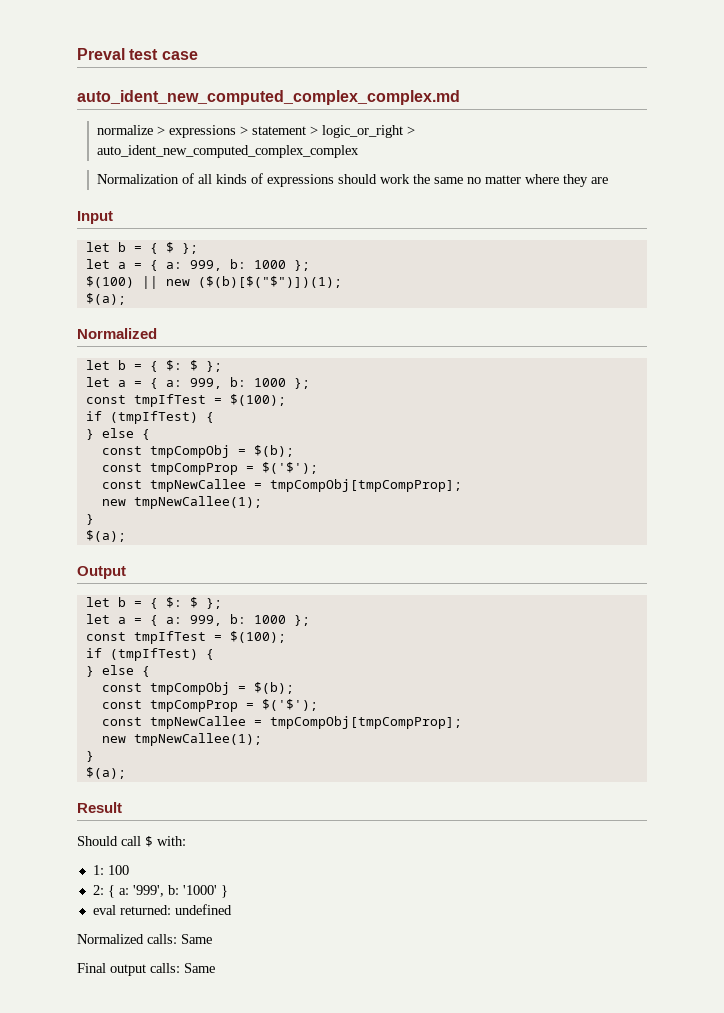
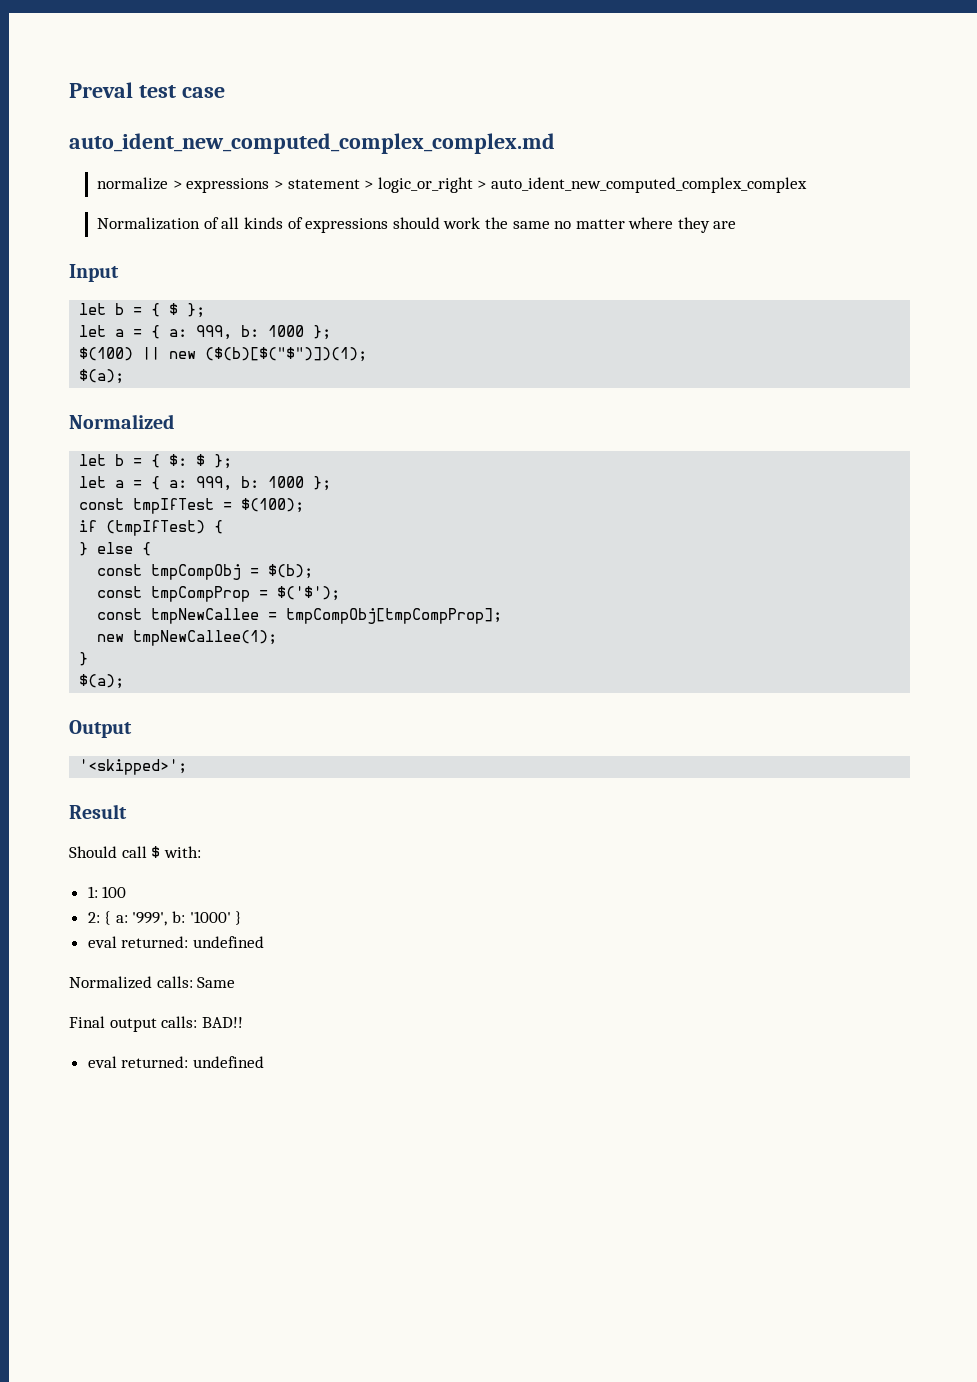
[85,597,222,609] [85,614,310,626] [85,631,286,644] [85,648,214,661] [85,665,150,677] [101,682,294,695] [101,699,318,712] [101,716,462,729] [101,733,262,746] [85,751,94,762] [85,767,126,779] let b = { $: $ }; // let a = { a: 999, b: 1000 }; // const tmpIfTest = $(100); // if (tmpIfTest) { // } else { // const tmpCompObj = $(b); // const tmpCompProp = $('$'); // const tmpNewCallee = tmpCompObj[tmpCompProp]; // new tmpNewCallee(1); // } // $(a); -> [79,759,188,775] '<skipped>';
[184,963,215,973] Same -> [201,1017,243,1028] [87,1056,264,1068] BAD!! // eval returned: undefined

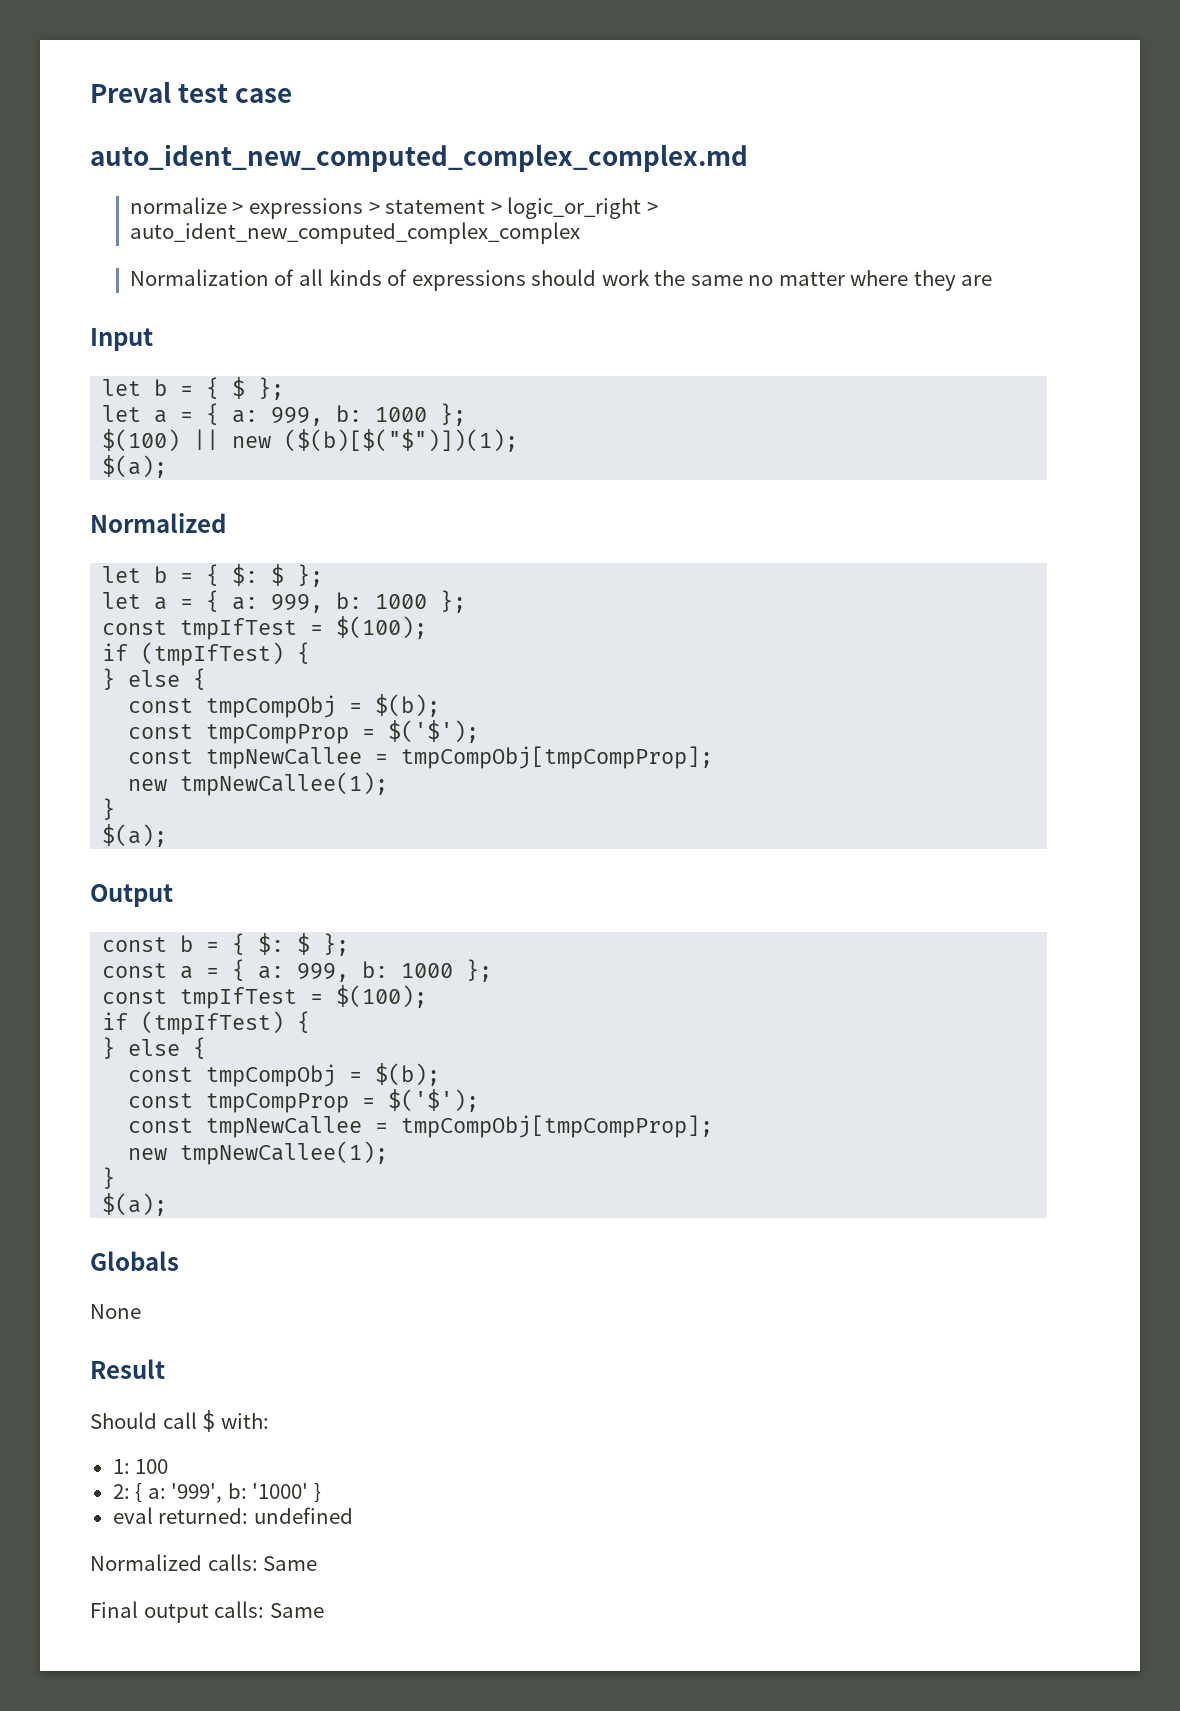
[79,759,188,775] '<skipped>'; -> [102,933,350,956] [102,959,493,982] [102,985,428,1009] [102,1011,311,1035] [102,1037,207,1059] [128,1063,441,1087] [128,1089,480,1113] [128,1115,714,1138] [128,1141,389,1165] [102,1167,116,1189] [102,1193,168,1216] [90,1251,179,1271] [90,1304,141,1319] const b = { $: $ }; // const a = { a: 999, b: 1000 }; // const tmpIfTest = $(100); // if (tmpIfTest) { // } else { // const tmpCompObj = $(b); // const tmpCompProp = $('$'); // const tmpNewCallee = tmpCompObj[tmpCompProp]; // new tmpNewCallee(1); // } // $(a); // Globals // None
[201,1017,243,1028] [87,1056,264,1068] BAD!! // eval returned: undefined -> [269,1603,324,1618] Same

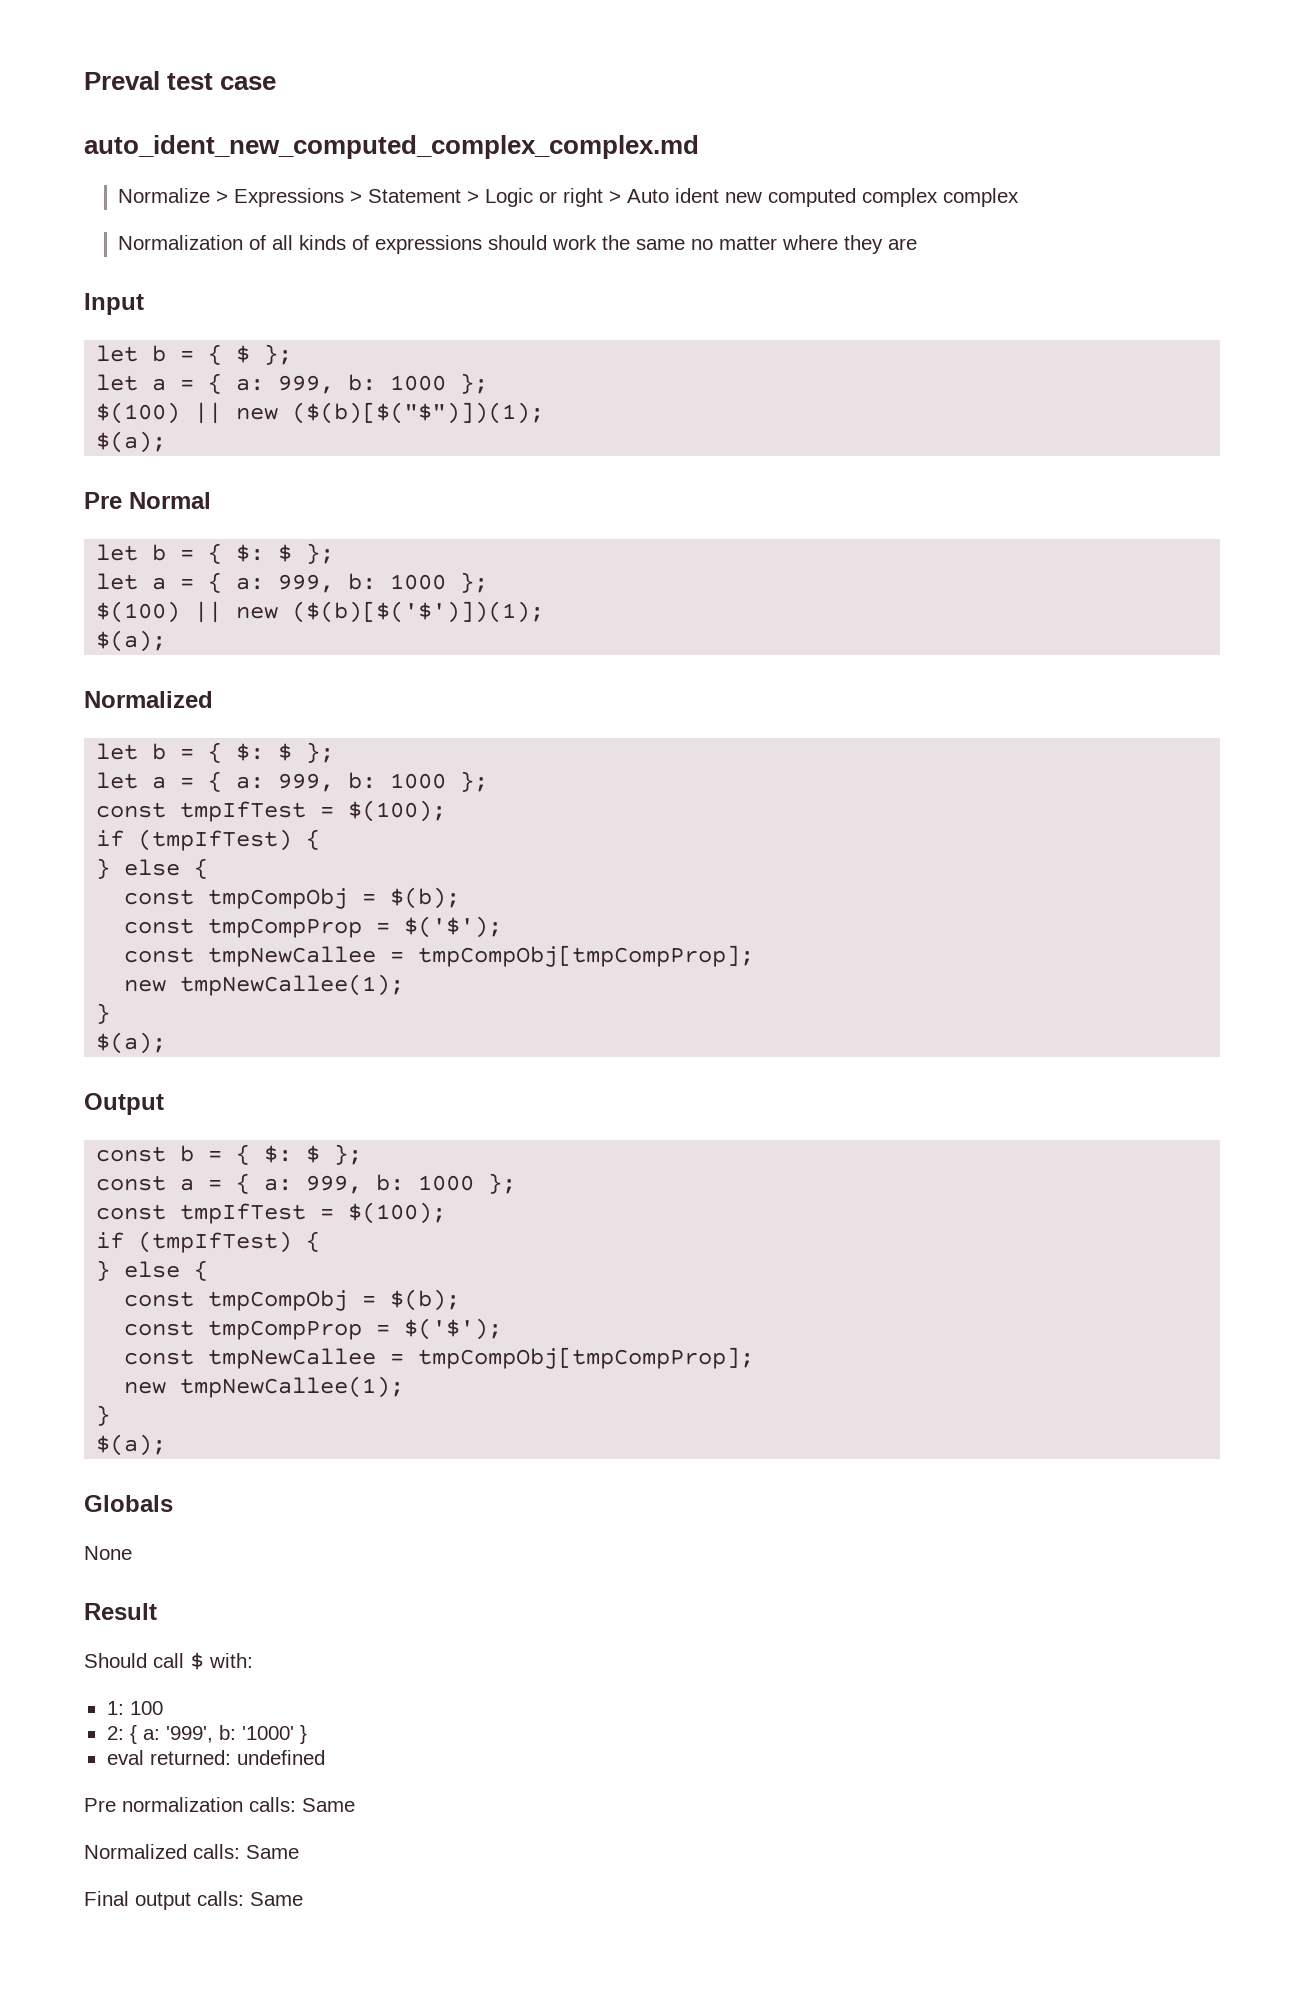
[129,197,658,219] [129,222,580,244] normalize > expressions > statement > logic_or_right > auto_ident_new_computed_complex_complex -> [118,188,1020,207] Normalize > Expressions > Statement > Logic or right > Auto ident new computed complex complex
(168, 466) none -> [84,492,211,509] [96,543,335,564] [96,572,489,593] [96,601,545,623] [96,630,167,652] // Pre Normal // let b = { $: $ }; // let a = { a: 999, b: 1000 }; // $(100) || new ($(b)[$('$')])(1); // $(a);
(353, 1515) none -> [84,1797,355,1812] // Pre normalization calls: Same

